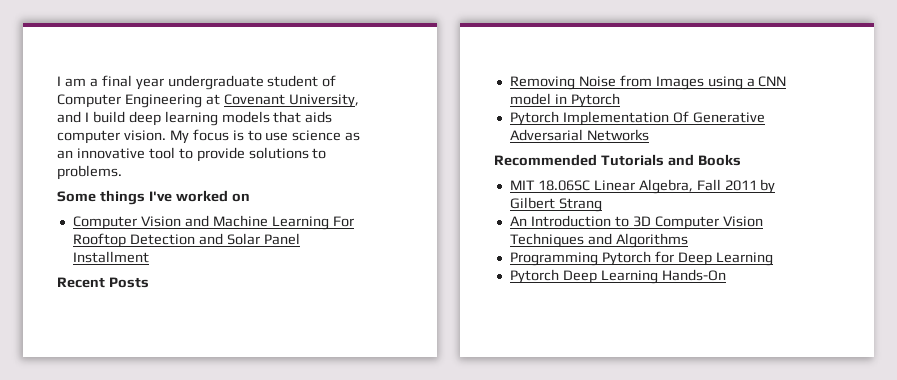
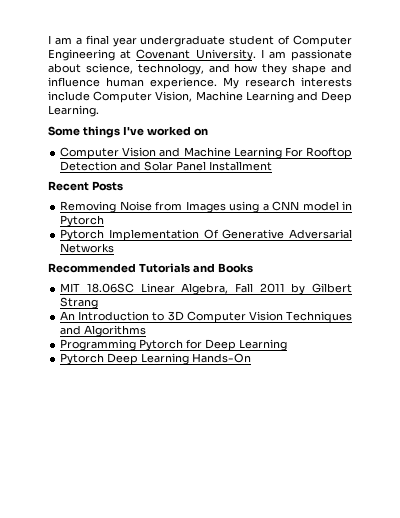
[288,94,359,108] [57,111,333,126] [57,129,361,144] [57,147,327,162] [57,165,122,180] University, and I build deep learning models that aids computer vision. My focus is to use science as an innovative tool to provide solutions to problems. -> [195,49,352,61] [48,63,352,75] [48,77,352,89] [48,91,352,103] [48,105,99,117] University. I am passionate about science, technology, and how they shape and influence human experience. My research interests include Computer Vision, Machine Learning and Deep Learning.

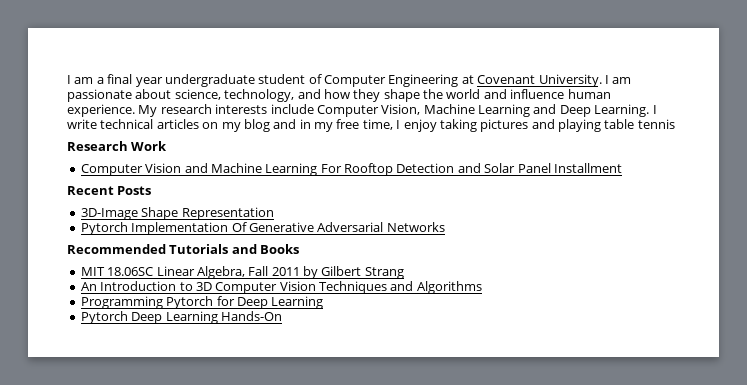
(327, 69) none -> [423,89,481,99] the world
[48,126,208,138] // Some things I've worked on -> [652,105,657,114] [67,119,675,132] [67,141,168,151] I write technical articles on my blog and in my free time, I enjoy taking pictures and playing table tennis // Research Work
[60,201,353,213] [60,215,105,227] Removing Noise from Images using a CNN model in Pytorch -> [80,207,274,220] 3D-Image Shape Representation

